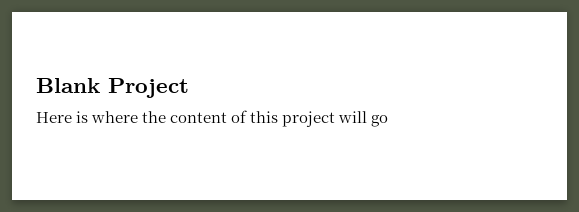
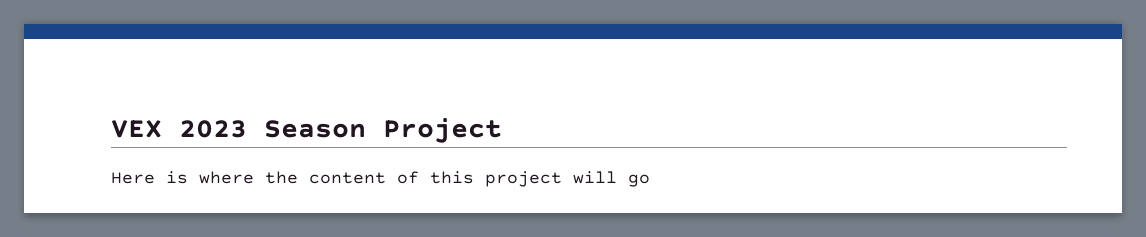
[36,78,100,93] Blank -> [111,120,366,138] VEX 2023 Season

